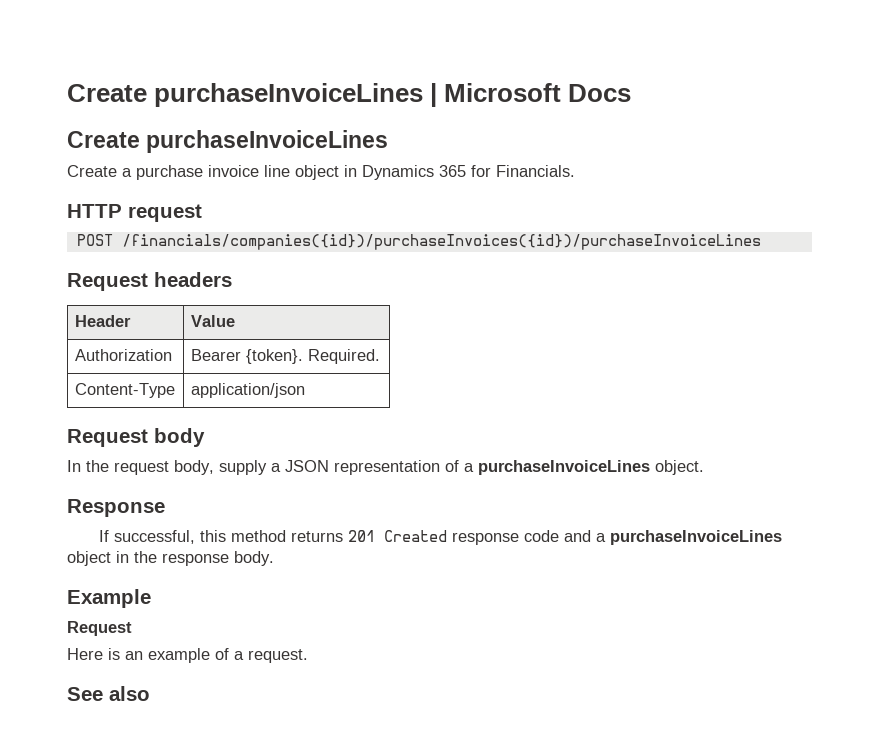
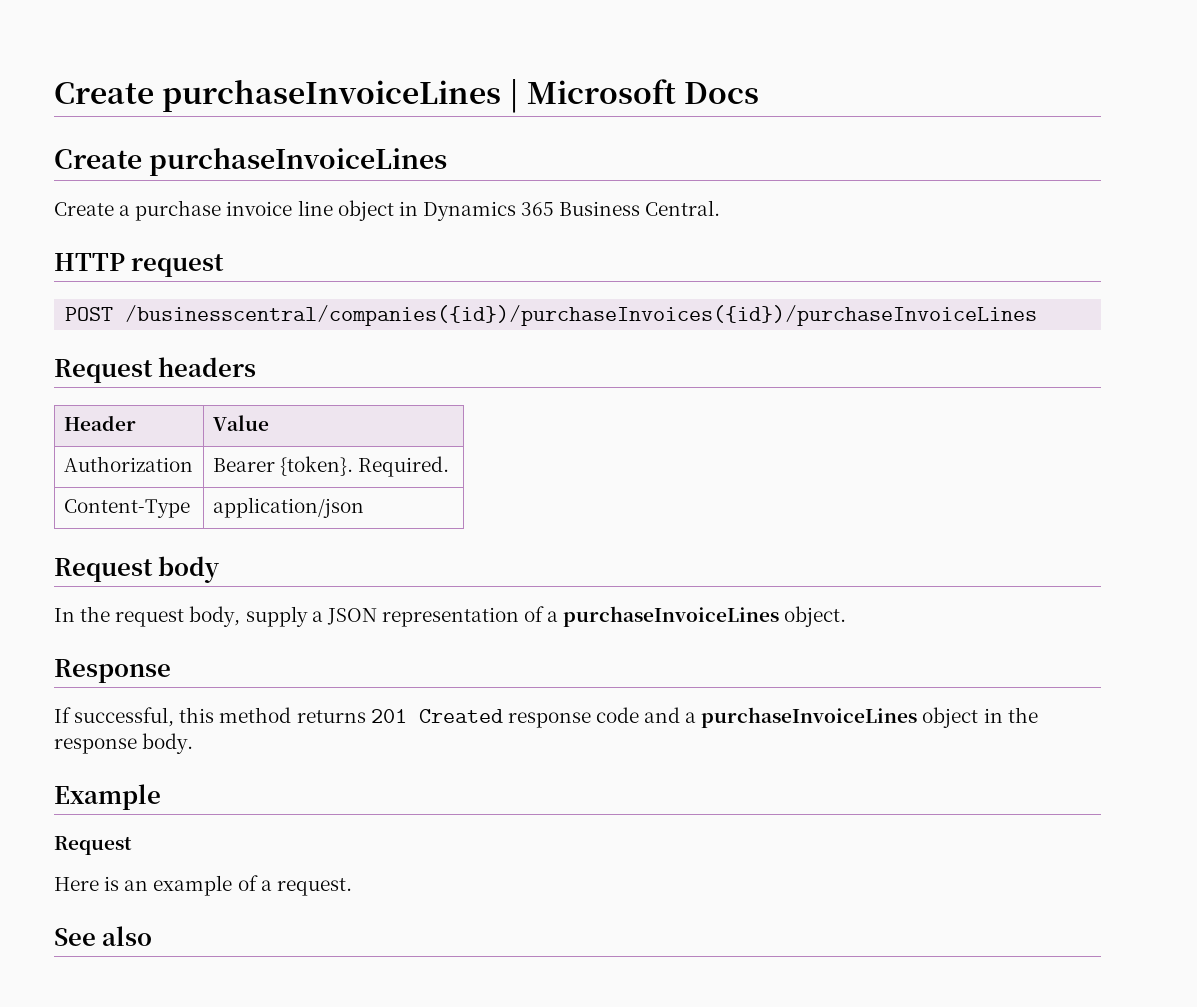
[471,165,575,177] for Financials. -> [559,200,721,216] Business Central.
[121,234,761,250] /financials/companies({id})/purchaseInvoices({id})/purchaseInvoiceLines -> [125,305,1038,326] /businesscentral/companies({id})/purchaseInvoices({id})/purchaseInvoiceLines

